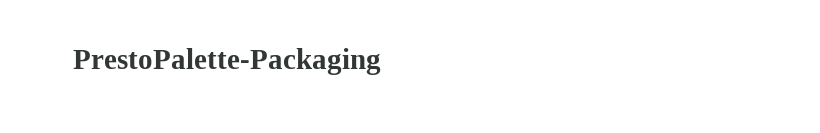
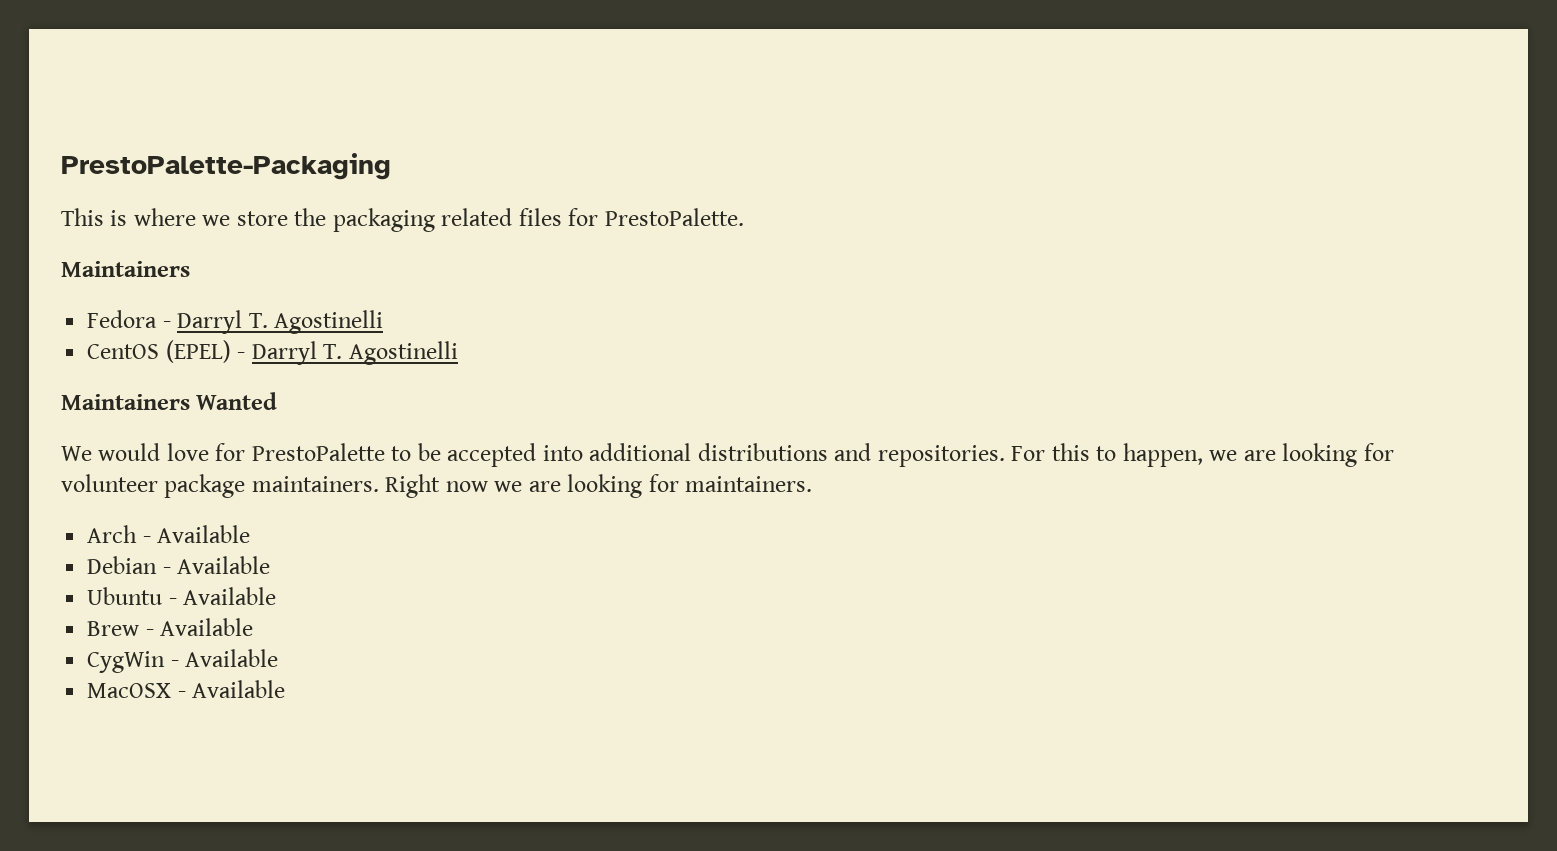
(381, 61) none -> [61,208,744,232] [61,261,190,277] [87,310,384,334] [87,340,458,365] [61,392,278,410] [61,443,1394,467] [61,474,813,498] [87,525,251,543] [87,556,271,574] [87,587,277,605] [87,618,254,636] [87,649,279,673] [87,680,286,698] // This is where we store the packaging related files for PrestoPalette. // Maintainers // Fedora - Darryl T. Agostinelli // CentOS (EPEL) - Darryl T. Agostinelli // Maintainers Wanted // We would love for PrestoPalette to be accepted into additional distributions and repositories. For this to happen, we are looking for volunteer package maintainers. Right now we are looking for maintainers. // Arch - Available // Debian - Available // Ubuntu - Available // Brew - Available // CygWin - Available // MacOSX - Available

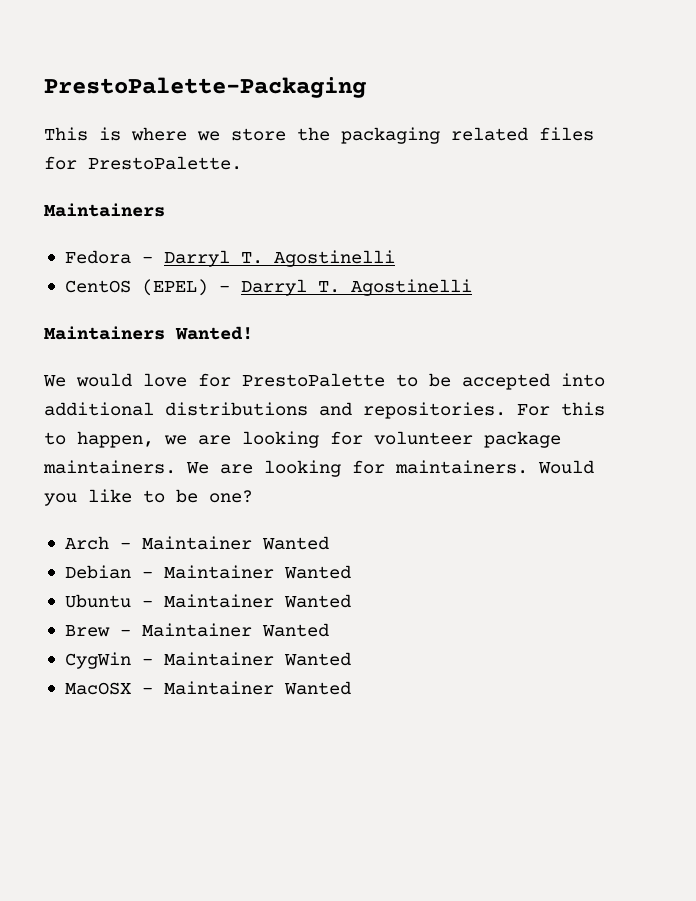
[196,392,278,410] Wanted -> [175,326,253,340] Wanted!
[385,474,523,498] Right now we -> [186,462,209,474] We
(813, 484) none -> [538,460,594,474] [44,489,253,506] Would you like to be one?
[157,525,251,543] Available -> [141,536,329,550] Maintainer Wanted
[177,556,271,574] Available -> [163,565,351,579] Maintainer Wanted
[183,587,277,605] Available -> [163,594,351,608] Maintainer Wanted
[160,618,254,636] Available -> [141,623,329,637] Maintainer Wanted
[185,649,279,667] Available -> [163,652,351,666] Maintainer Wanted
[192,680,286,698] Available -> [163,681,351,695] Maintainer Wanted

